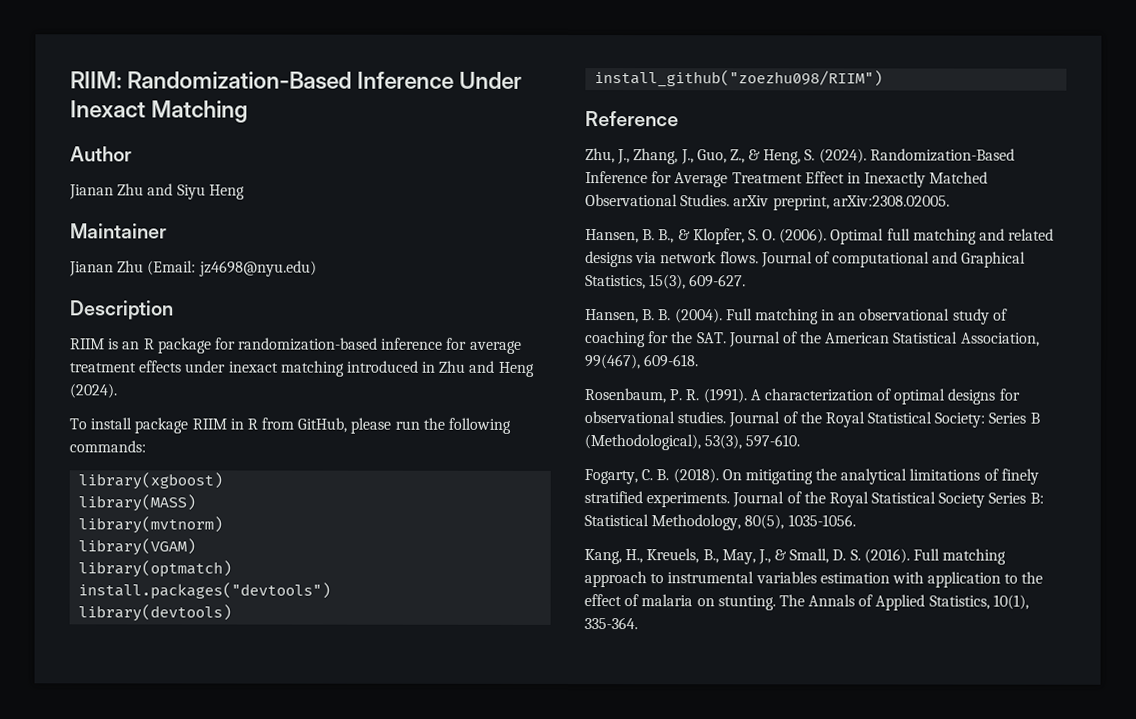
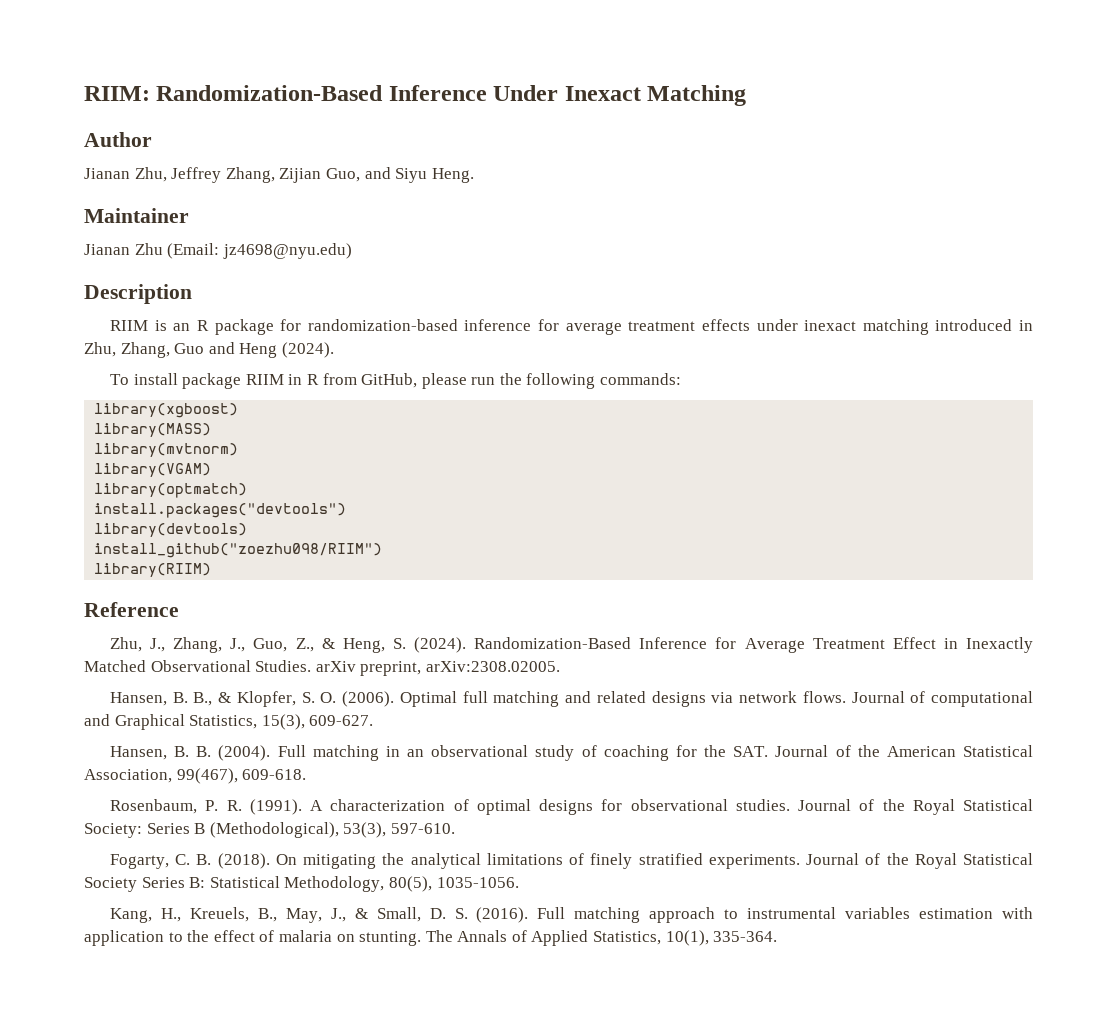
[117,183,145,196] Zhu -> [134,167,360,183] Zhu, Jeffrey Zhang, Zijian Guo,
[208,184,245,200] Heng -> [431,168,474,183] Heng.
[438,360,466,373] Zhu -> [84,342,205,358] Zhu, Zhang, Guo
(884, 79) none -> [94,563,212,577] // library(RIIM)

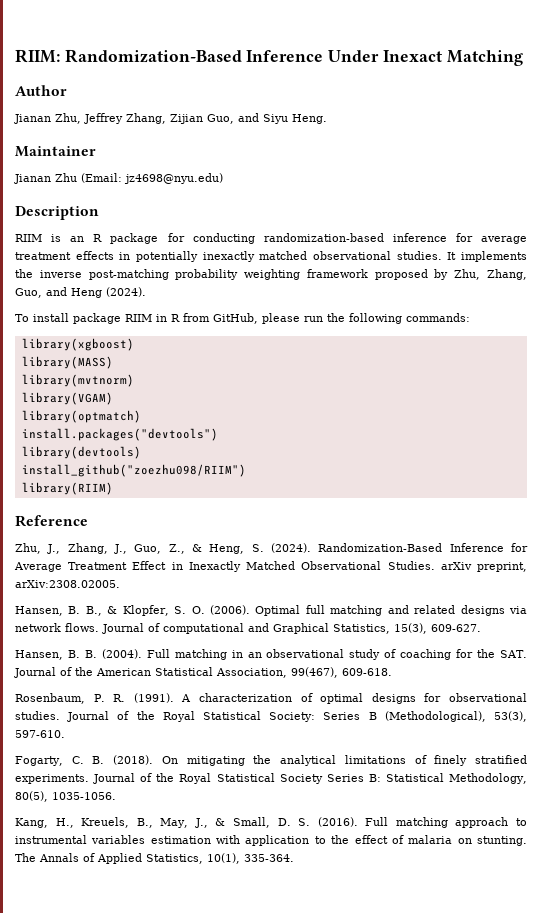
(302, 325) none -> [192,233,255,244] conducting
[756,319,1033,335] under inexact matching introduced in -> [119,251,527,262] [15,269,449,280] in potentially inexactly matched observational studies. It implements the inverse post-matching probability weighting framework proposed by
[174,343,205,354] Guo -> [15,288,42,298] Guo,

